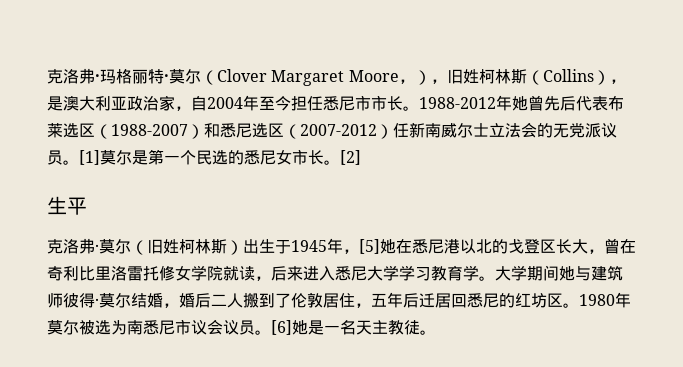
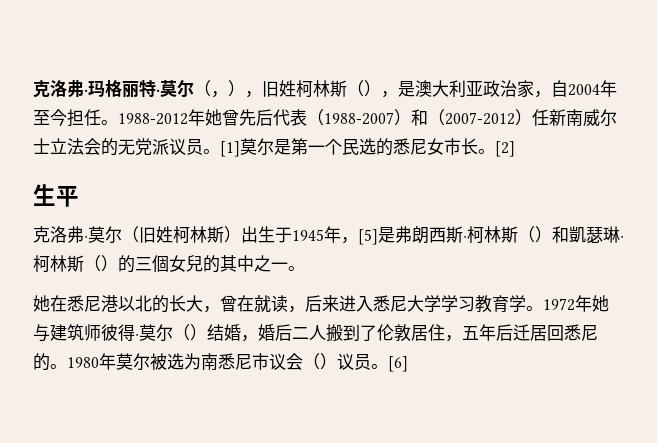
[217,69,399,86] Clover Margaret Moore -> (211, 88) none
[542,69,594,82] Collins -> (364, 88) none
[323,95,403,111] 悉尼市市长 -> (101, 117) none
[608,95,624,111] [47,123,95,138] 布莱选区 -> (307, 117) none
[220,123,284,138] 悉尼选区 -> (428, 117) none
(380, 246) none -> [378,226,624,244] [33,255,305,273] 是弗朗西斯·柯林斯（）和凱瑟琳·柯林斯（）的三個女兒的其中之一。 //
[508,239,556,254] 戈登区 -> (169, 304) none
[47,265,223,281] 奇利比里洛雷托修女学院 -> (254, 303) none
[495,265,559,281] 大学期间 -> [543,295,592,312] 1972年
(131, 300) none -> [173,324,207,341] （）
[515,293,563,308] 红坊区 -> (50, 362) none
(223, 327) none -> [303,353,337,370] （）
[292,320,436,335] 她是一名天主教徒。 -> (408, 364) none

